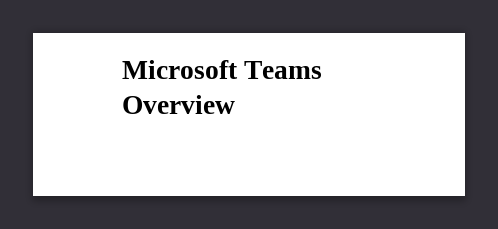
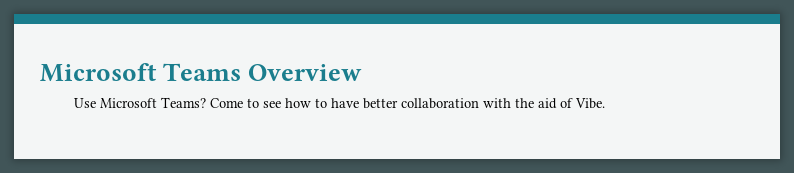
(235, 104) none -> [74,97,606,109] // Use Microsoft Teams? Come to see how to have better collaboration with the aid of Vibe.

